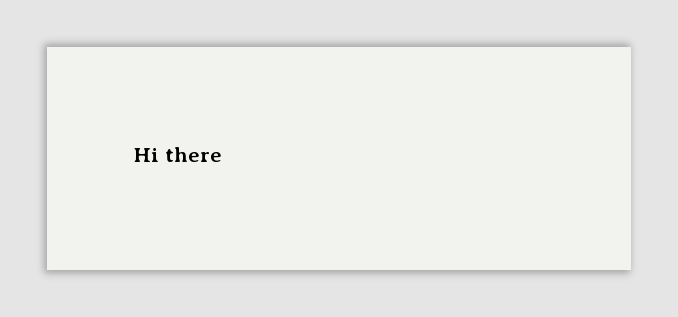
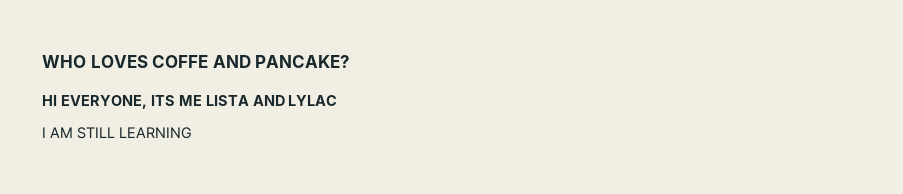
[134,147,222,162] Hi there -> [42,55,351,68] [42,95,338,109] [42,127,193,139] WHO LOVES COFFE AND PANCAKE? // HI EVERYONE, ITS ME LISTA AND LYLAC // I AM STILL LEARNING

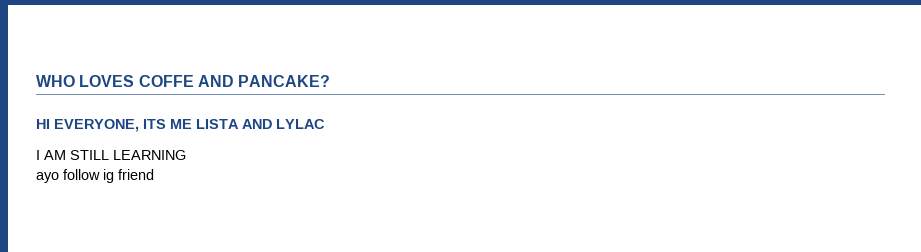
(193, 133) none -> [36,169,154,183] // ayo follow ig friend

